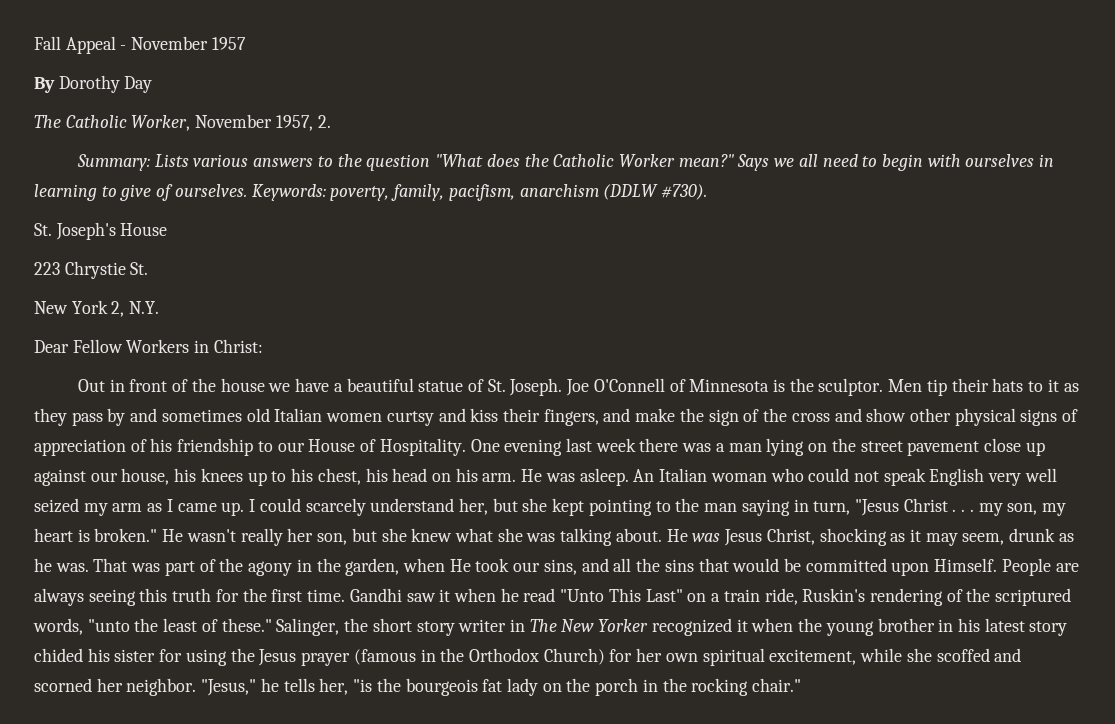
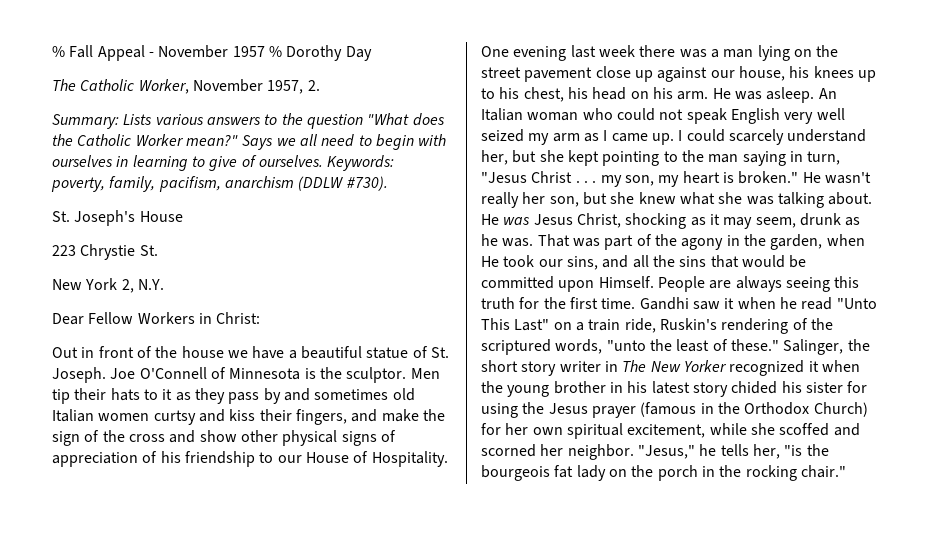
(34, 43) none -> [52,46,65,57] %
[34,77,55,93] // By -> [268,46,282,57] %

